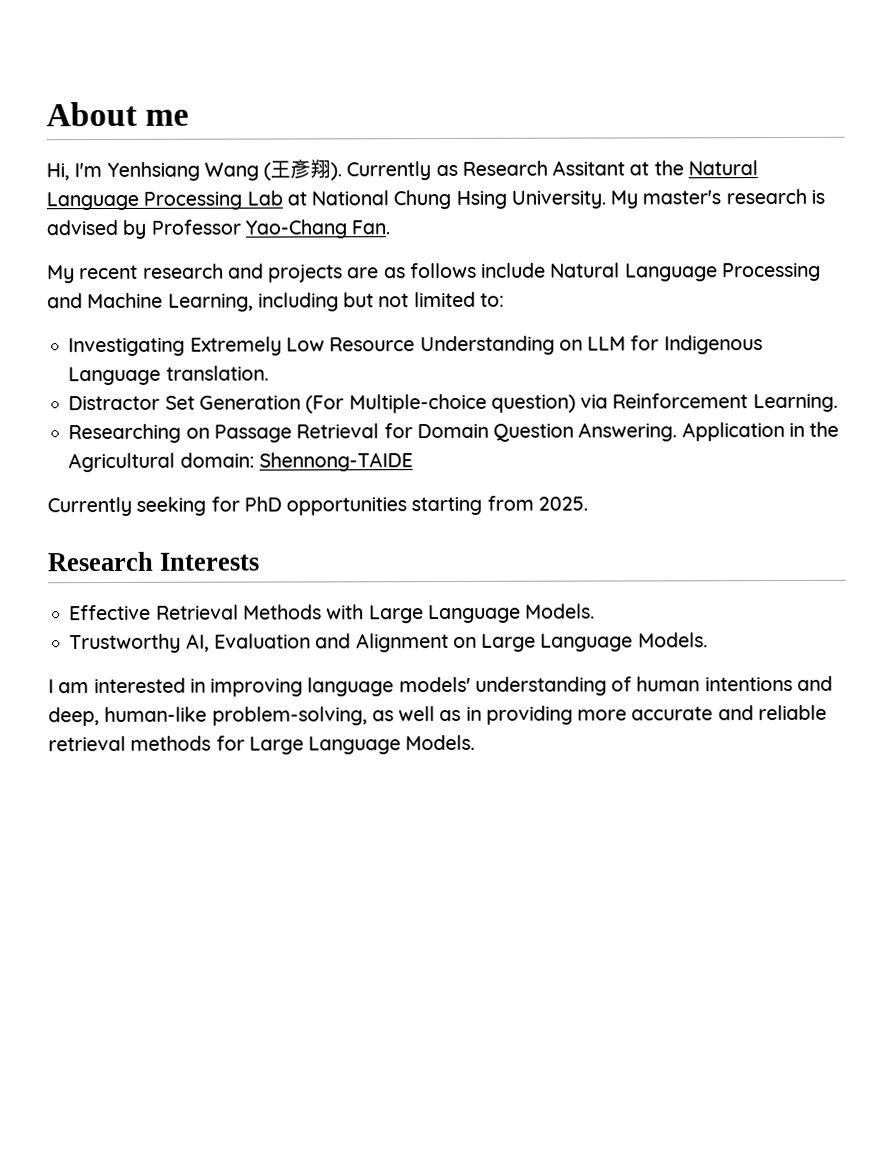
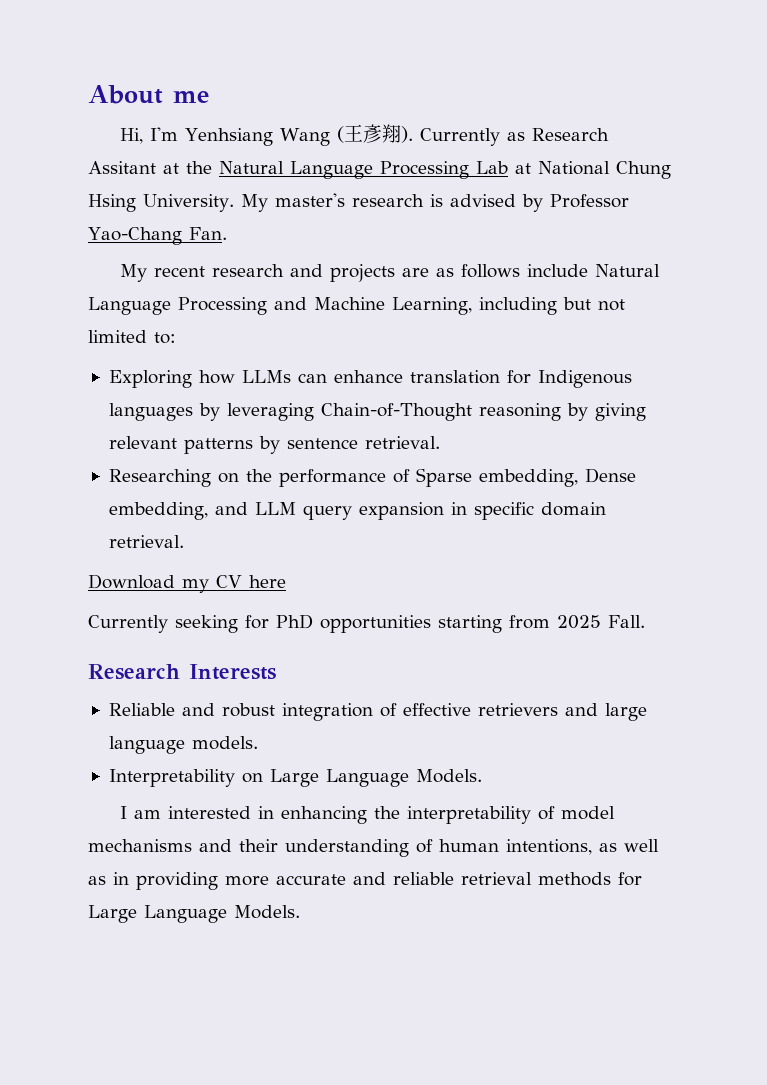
[68,335,763,357] [68,365,269,386] [68,393,838,414] [68,421,840,444] [68,452,413,473] Investigating Extremely Low Resource Understanding on LLM for Indigenous Language translation. // Distractor Set Generation (For Multiple-choice question) via Reinforcement Learning. // Researching on Passage Retrieval for Domain Question Answering. Application in the Agricultural domain: Shennong-TAIDE -> [108,370,632,388] [108,403,646,421] [108,436,440,454] [108,468,636,487] [108,502,606,520] [108,535,184,548] [88,574,286,593] Exploring how LLMs can enhance translation for Indigenous languages by leveraging Chain-of-Thought reasoning by giving relevant patterns by sentence retrieval. // Researching on the performance of Sparse embedding, Dense embedding, and LLM query expansion in specific domain retrieval. // Download my CV here
[537,496,588,511] 2025. -> [557,615,645,629] 2025 Fall.
[69,603,596,624] [69,632,449,654] Effective Retrieval Methods with Large Language Models. // Trustworthy AI, Evaluation and Alignment -> [108,703,647,721] [108,736,258,754] [108,769,235,787] Reliable and robust integration of effective retrievers and large language models. // Interpretability
[210,675,833,697] [48,706,368,727] improving language models' understanding of human intentions and deep, human-like problem-solving, -> [280,806,615,824] [88,839,592,857] enhancing the interpretability of model mechanisms and their understanding of human intentions,

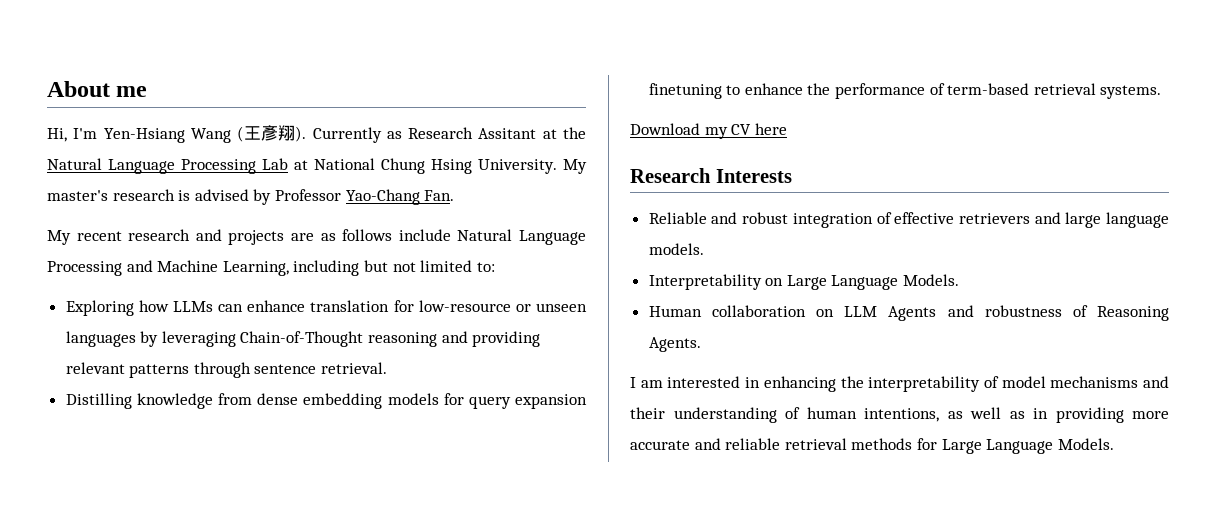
[184,128,273,146] Yenhsiang -> [103,128,185,143] Yen-Hsiang
[537,370,632,388] Indigenous -> [418,300,587,312] low-resource or unseen
[566,403,646,421] by giving -> [441,331,541,347] and providing
[258,436,280,454] by -> [193,362,251,378] through
[108,468,636,487] [108,502,606,520] [108,535,184,548] [88,574,286,593] [88,614,645,633] Researching on the performance of Sparse embedding, Dense embedding, and LLM query expansion in specific domain retrieval. // Download my CV here // Currently seeking for PhD opportunities starting from 2025 Fall. -> [65,393,587,409] [648,83,1162,99] [630,123,787,139] Distilling knowledge from dense embedding models for query expansion finetuning to enhance the performance of term-based retrieval systems. // Download my CV here
(482, 776) none -> [648,305,1169,321] [648,337,701,352] // Human collaboration on LLM Agents and robustness of Reasoning Agents.

